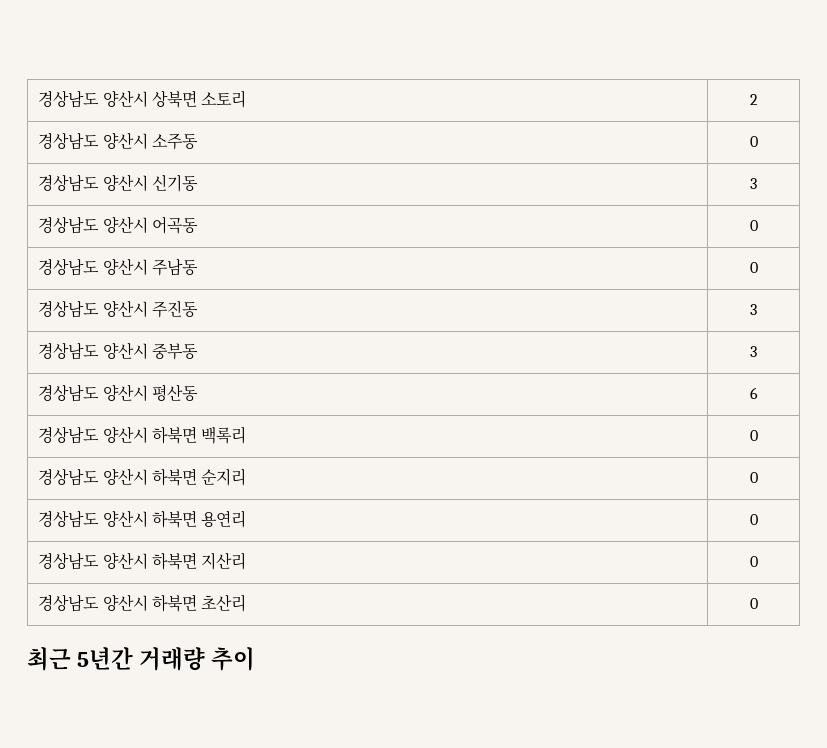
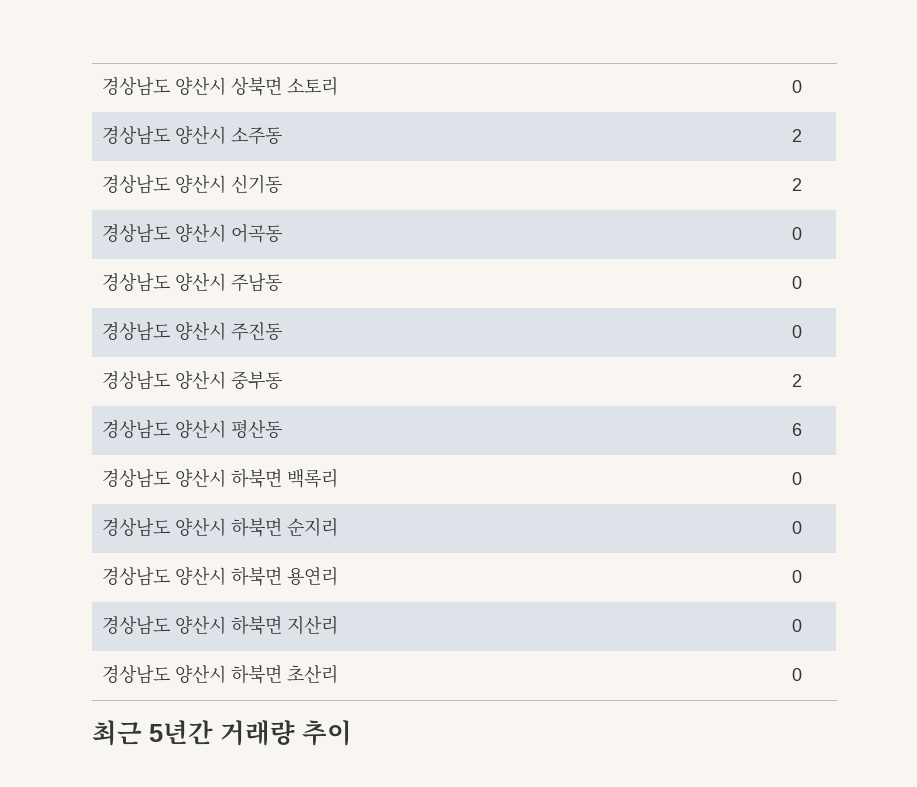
[749,94,758,105] 2 -> [792,80,802,93] 0
[749,136,758,147] 0 -> [792,129,802,142] 2
[750,178,757,189] 3 -> [792,178,802,191] 2
[750,304,757,315] 3 -> [792,325,802,338] 0
[750,346,757,357] 3 -> [792,374,802,387] 2

